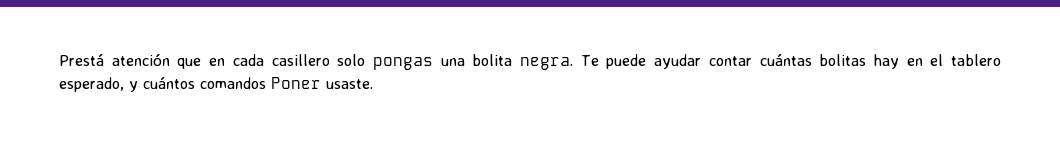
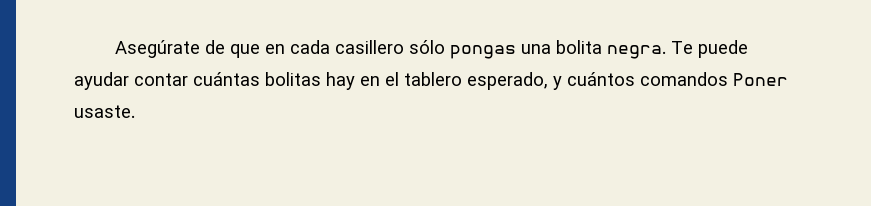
[59,53,170,66] Prestá atención -> [114,40,225,58] Asegúrate de
[337,54,366,66] solo -> [408,40,445,54] sólo

